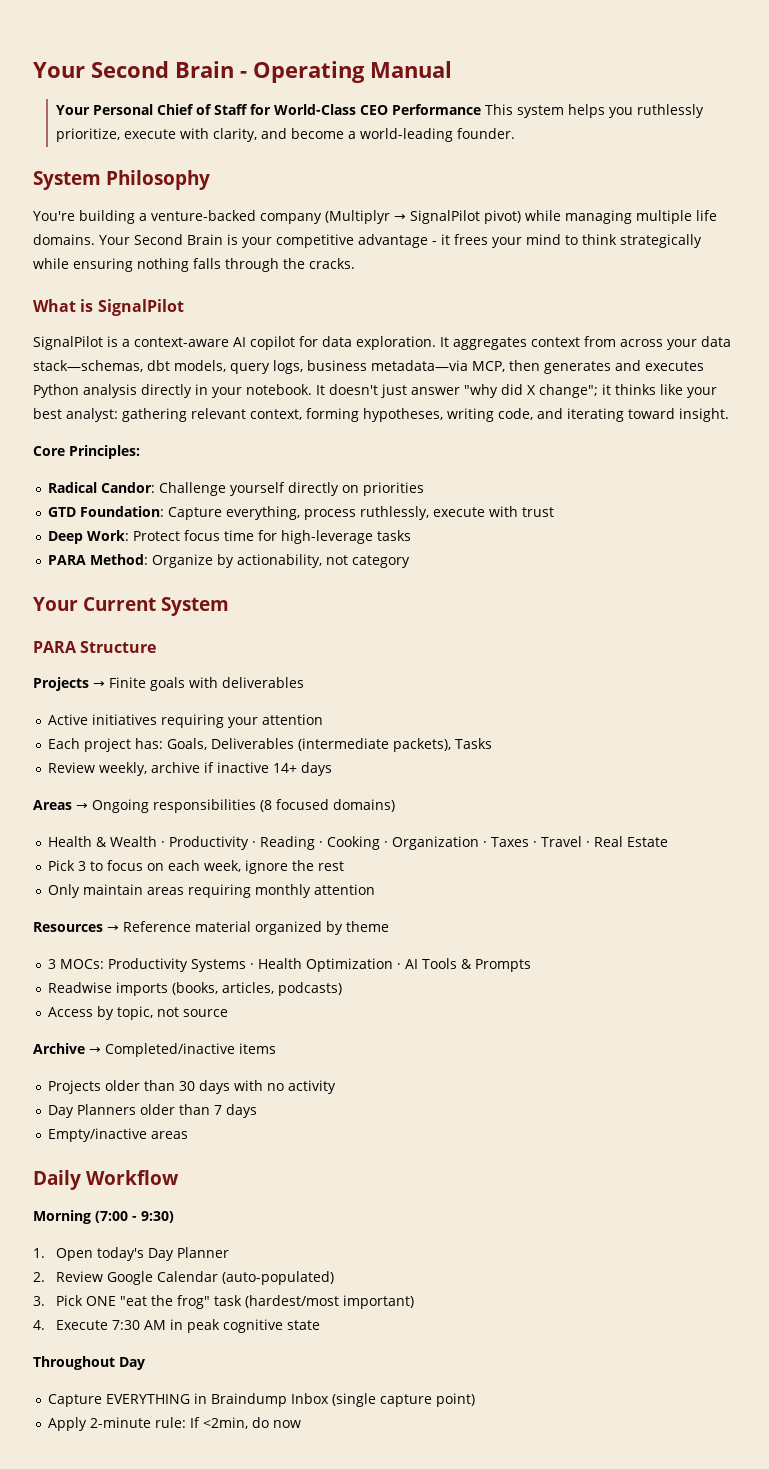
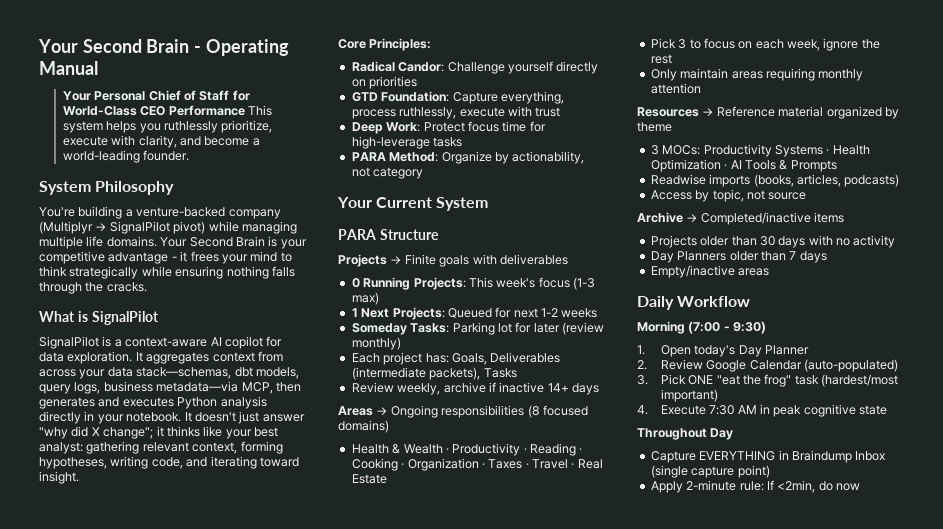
[48,714,324,728] Active initiatives requiring your attention -> [351,277,595,290] [351,292,379,305] [351,307,598,320] [351,322,604,335] [351,337,401,350] 0 Running Projects: This week's focus (1-3 max) // 1 Next Projects: Queued for next 1-2 weeks // Someday Tasks: Parking lot for later (review monthly)

